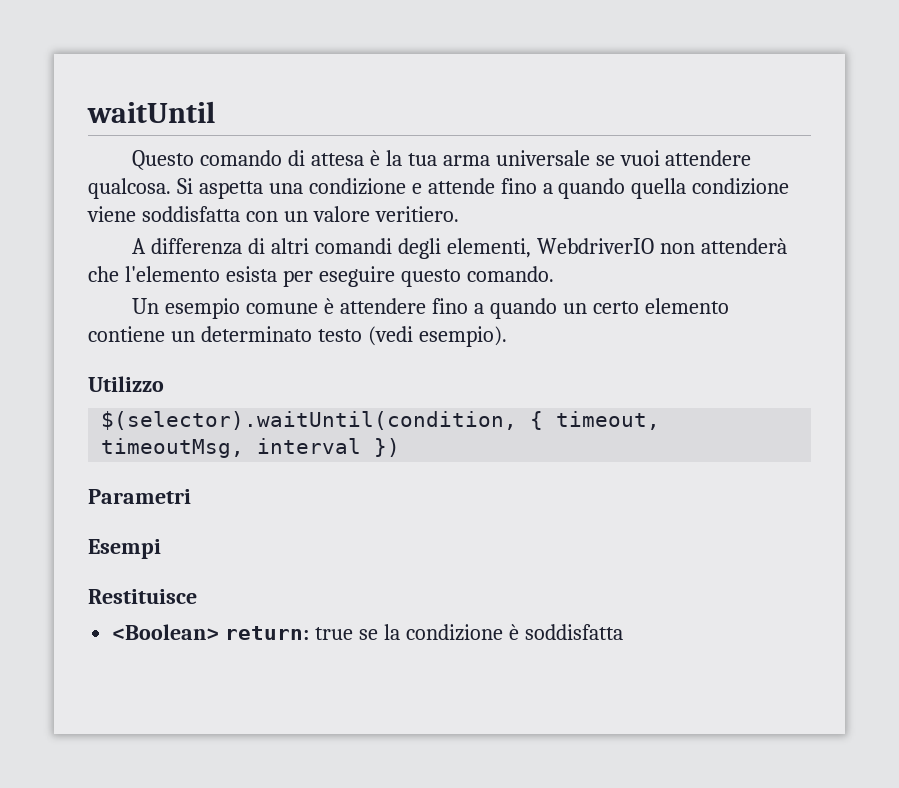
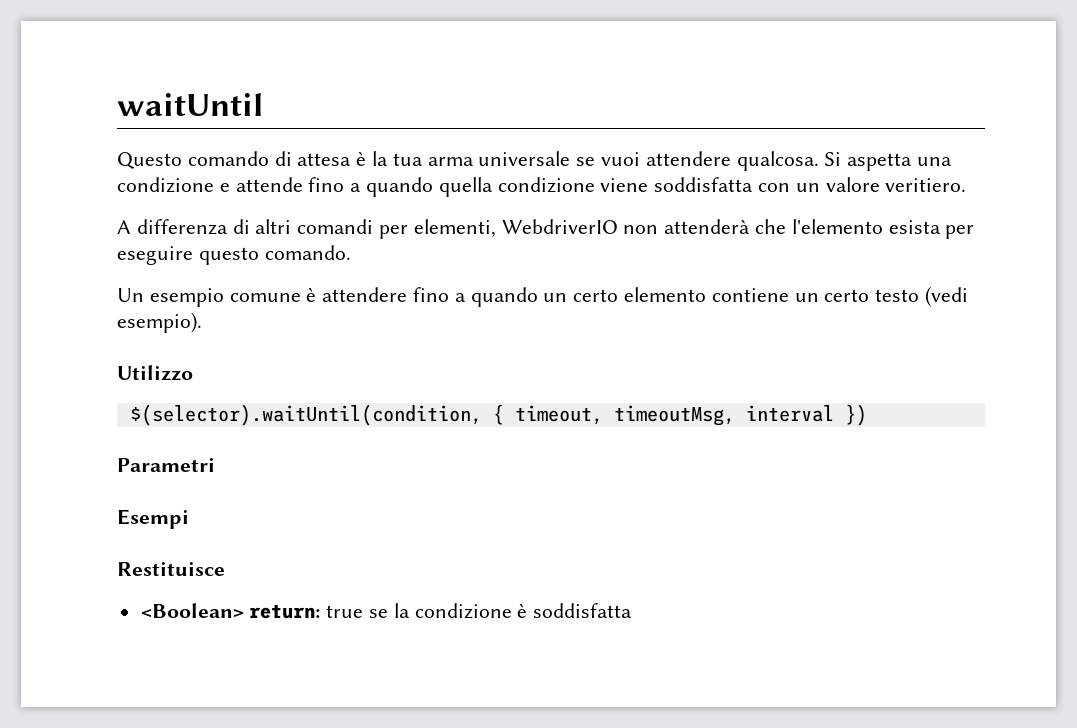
[397,238,441,259] degli -> [379,225,409,239] per
[200,326,312,342] determinato -> [824,289,870,302] certo

